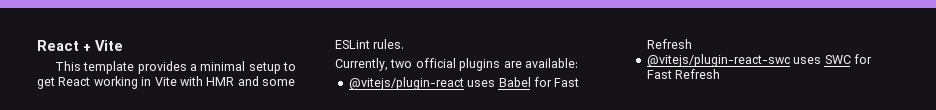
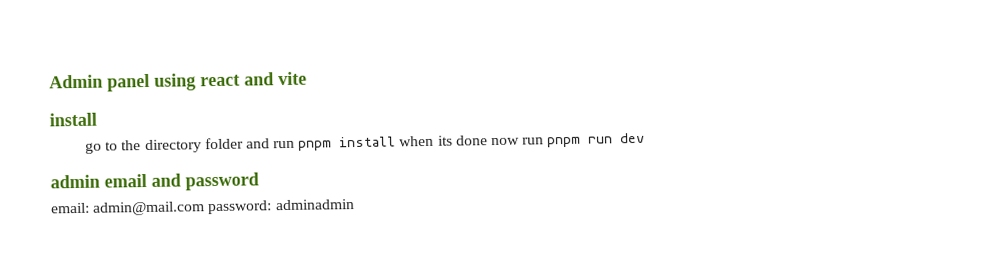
[37,40,123,51] [54,61,297,74] [37,76,295,89] [335,39,405,49] [335,58,578,71] [348,77,580,90] [646,39,692,49] [646,54,872,67] [646,69,721,79] React + Vite // This template provides a minimal setup to get React working in Vite with HMR and some ESLint rules. // Currently, two official plugins are available: // @vitejs/plugin-react uses Babel for Fast Refresh // @vitejs/plugin-react-swc uses SWC for Fast Refresh -> [49,71,307,92] [49,112,97,127] [85,132,646,154] [50,172,259,191] [51,199,355,216] Admin panel using react and vite // install // go to the directory folder and run pnpm install when its done now run pnpm run dev // admin email and password // email: admin@mail.com password: adminadmin

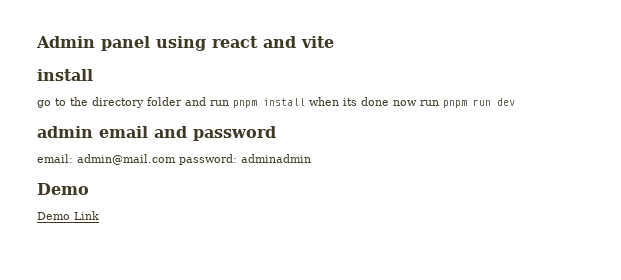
(355, 205) none -> [37,183,89,195] [37,211,99,220] // Demo // Demo Link

